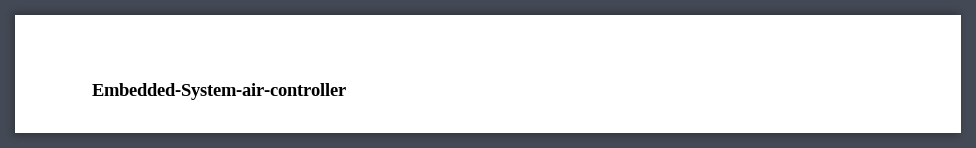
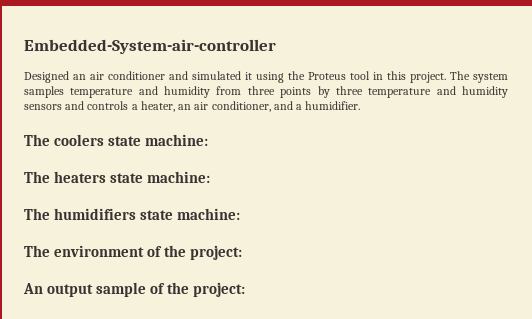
(346, 91) none -> [24,71,508,83] [24,86,509,98] [24,101,361,112] [24,134,209,146] [24,171,211,183] [24,208,241,220] [24,245,243,260] [23,282,246,297] // Designed an air conditioner and simulated it using the Proteus tool in this project. The system samples temperature and humidity from three points by three temperature and humidity sensors and controls a heater, an air conditioner, and a humidifier. // The coolers state machine: // The heaters state machine: // The humidifiers state machine: // The environment of the project: // An output sample of the project:

